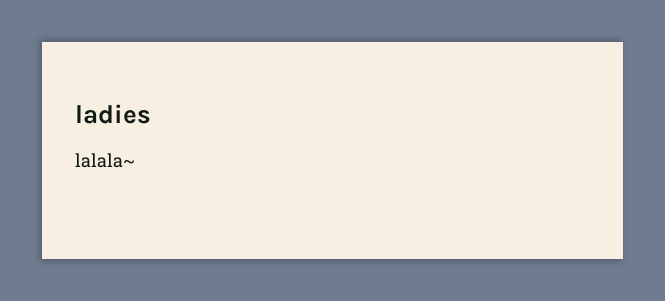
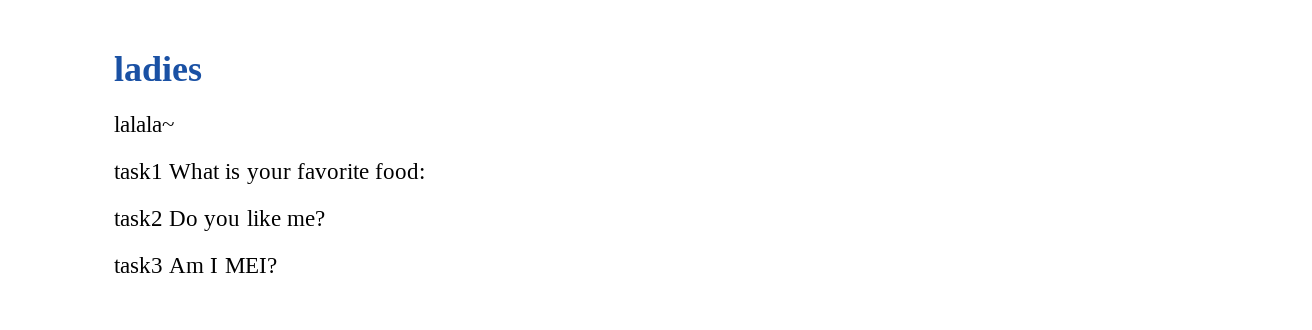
(135, 160) none -> [114,163,426,184] [114,210,325,231] [114,257,277,273] // task1 What is your favorite food: // task2 Do you like me? // task3 Am I MEI?

